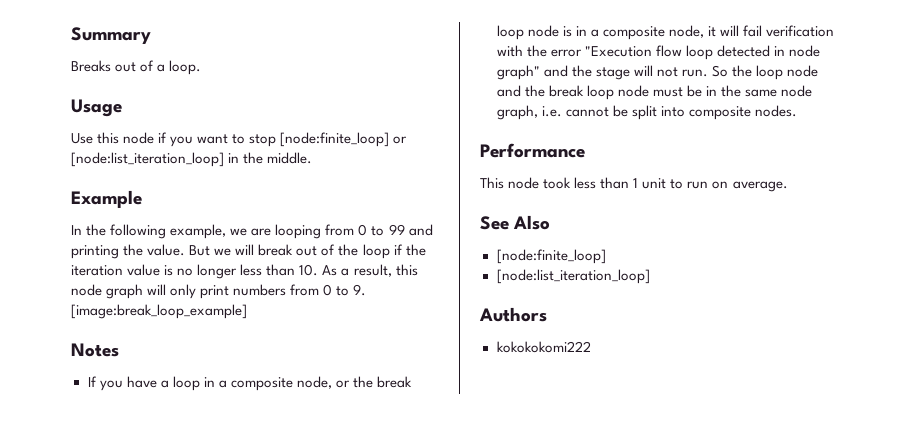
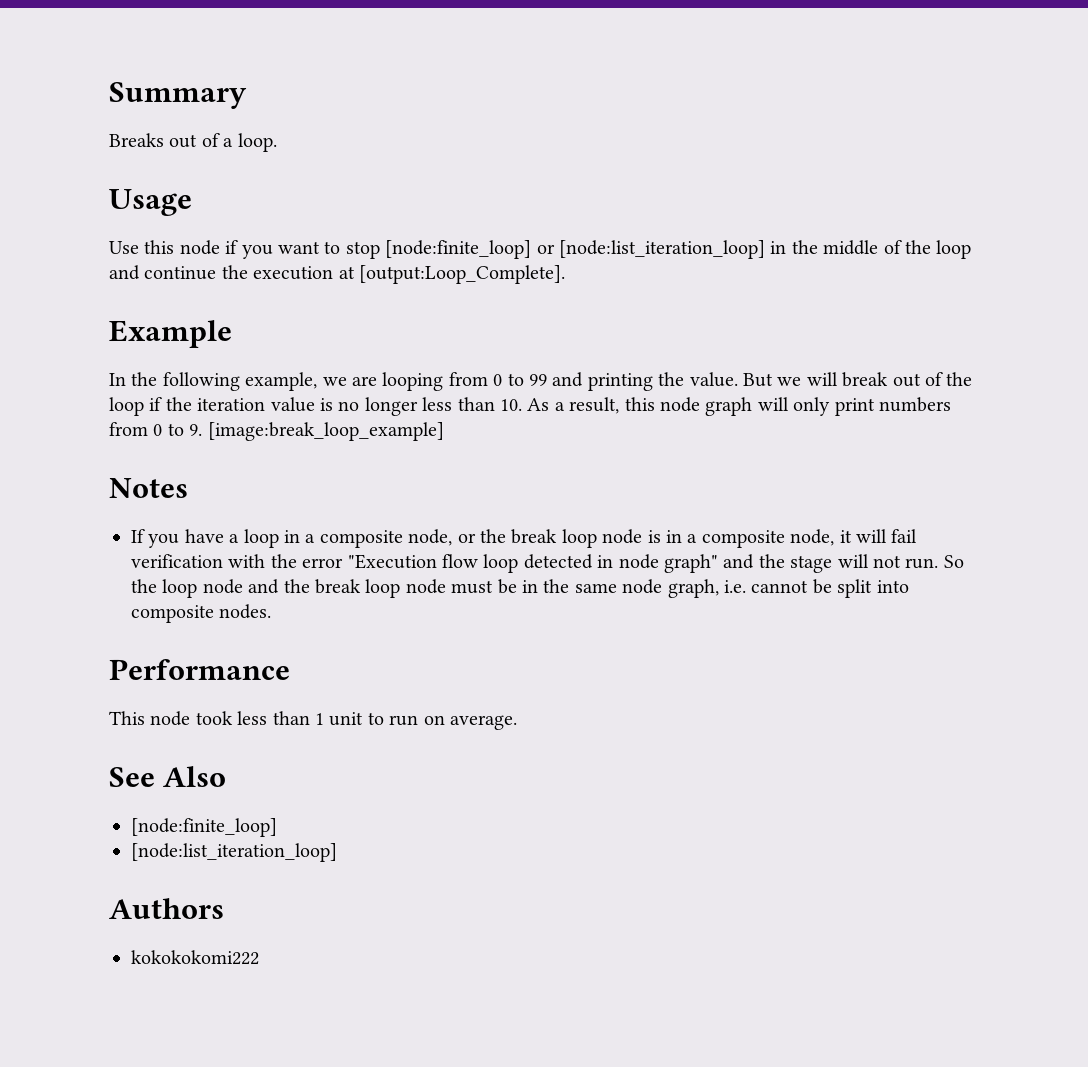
[267,152,313,164] middle. -> [823,240,972,259] [109,265,565,284] middle of the loop and continue the execution at [output:Loop_Complete].

